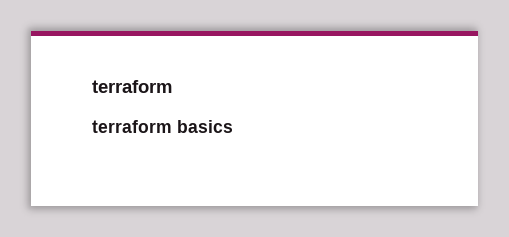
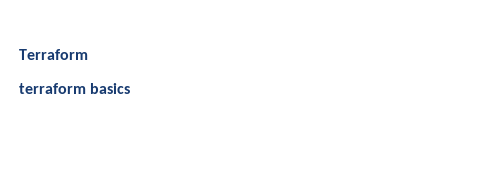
[92,80,172,93] terraform -> [19,49,88,60] Terraform

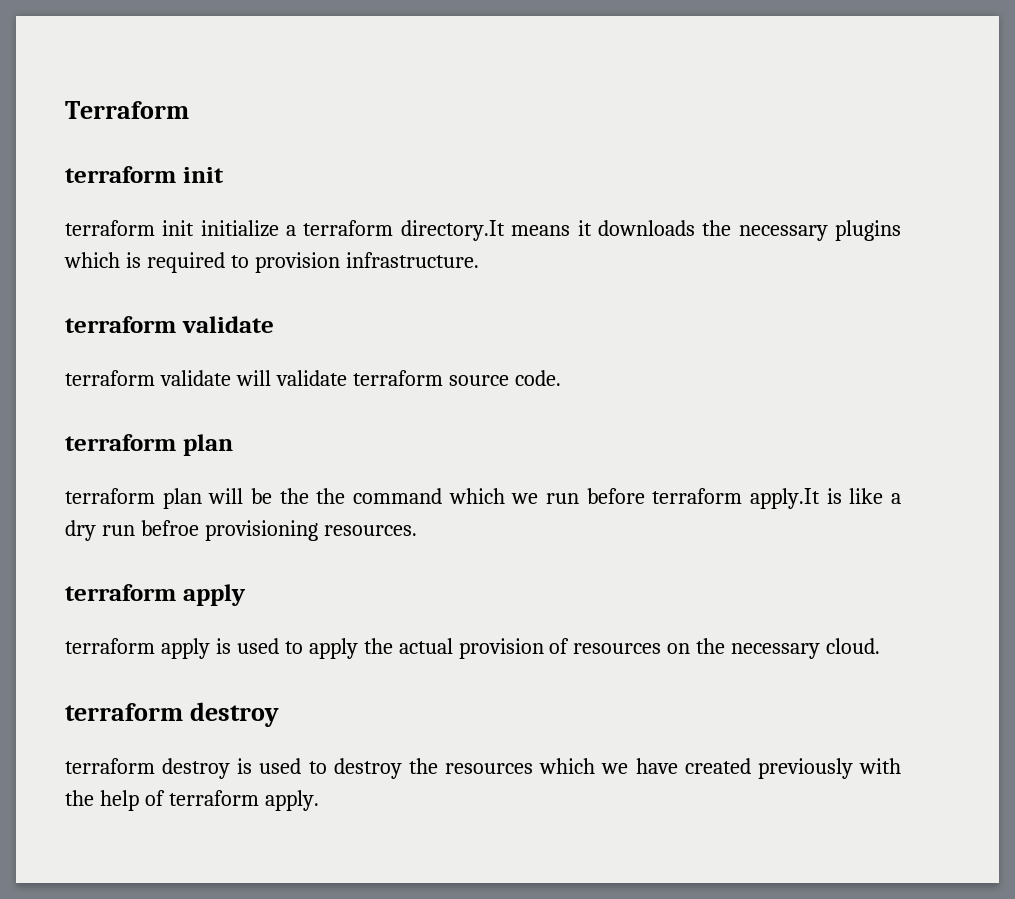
[90,83,131,94] basics -> [182,167,224,183] [65,220,902,241] [64,252,479,273] [65,316,274,333] [65,370,561,386] [65,434,233,456] [65,488,901,509] [65,520,417,541] [65,584,246,606] [65,638,881,659] [65,702,279,727] [65,758,902,779] [65,790,319,811] init // terraform init initialize a terraform directory.It means it downloads the necessary plugins which is required to provision infrastructure. // terraform validate // terraform validate will validate terraform source code. // terraform plan // terraform plan will be the the command which we run before terraform apply.It is like a dry run befroe provisioning resources. // terraform apply // terraform apply is used to apply the actual provision of resources on the necessary cloud. // terraform destroy // terraform destroy is used to destroy the resources which we have created previously with the help of terraform apply.

